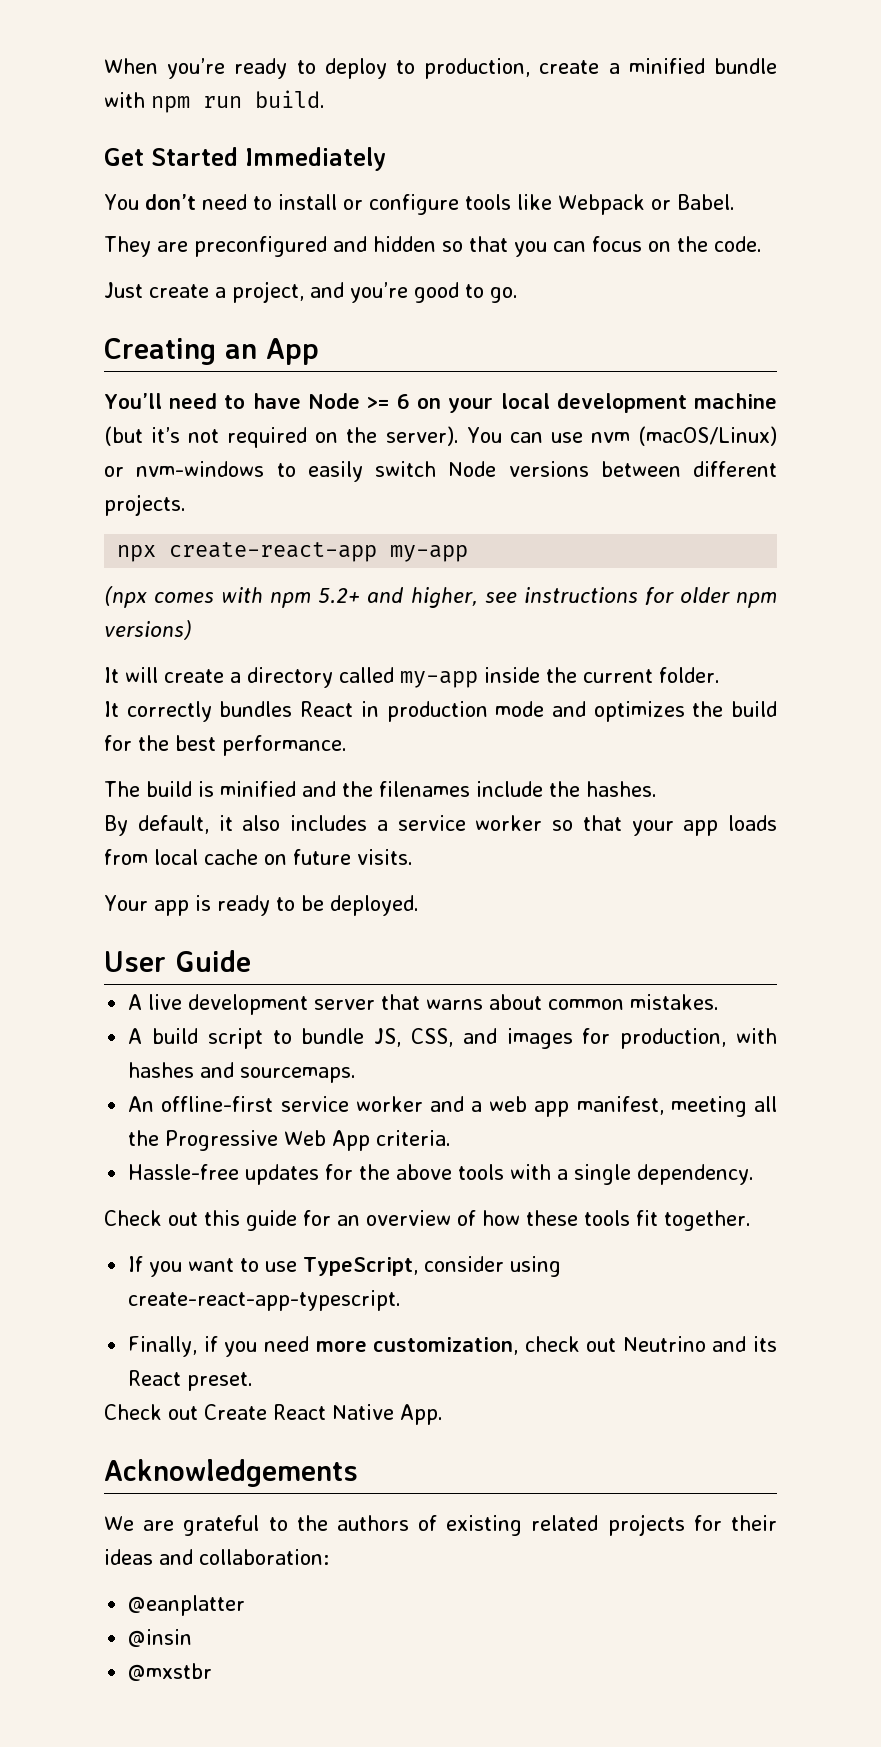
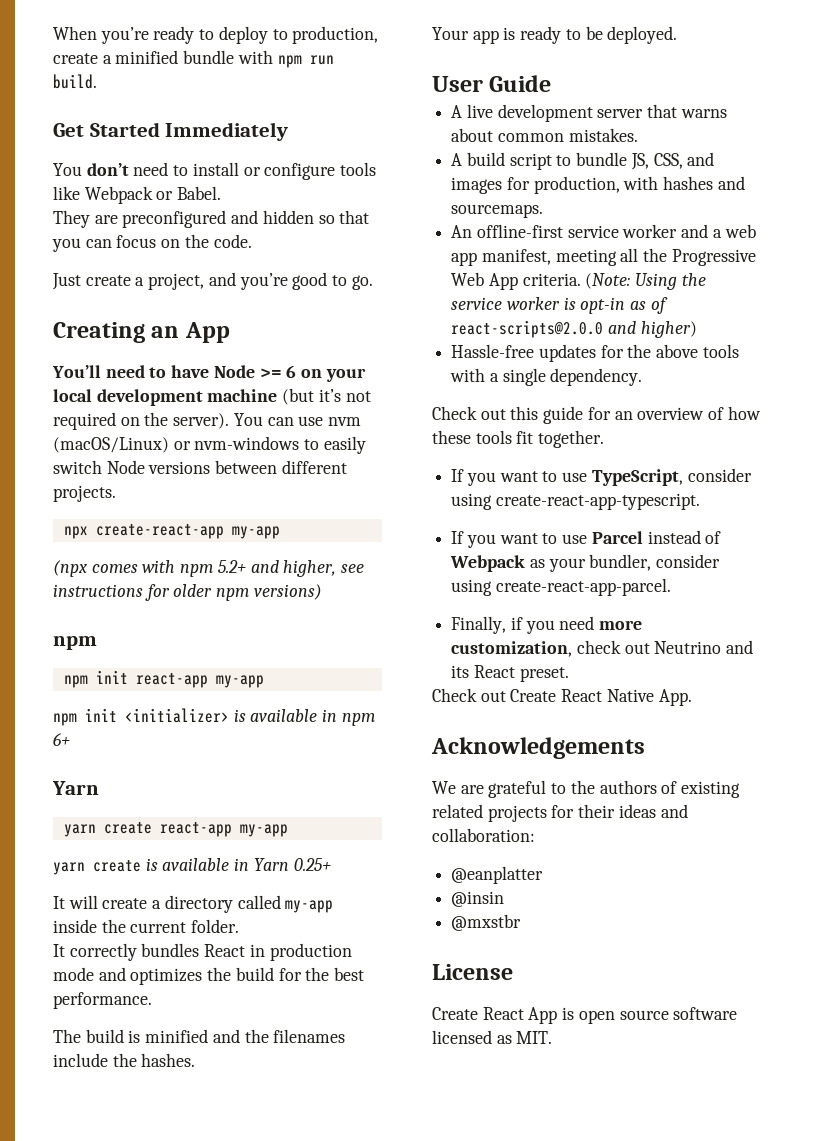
(192, 630) none -> [53,636,97,650] [63,670,264,688] [53,708,375,726] [53,733,70,746] [52,781,99,795] [63,822,288,837] [53,858,331,875] // npm // npm init react-app my-app // npm init <initializer> is available in npm 6+ // Yarn // yarn create react-app my-app // yarn create is available in Yarn 0.25+
[104,815,777,836] [104,849,413,865] // By default, it also includes a service worker so that your app loads from local cache on future visits. -> (196, 1060) none
(452, 1138) none -> [585,273,706,290] [451,297,668,314] [451,320,697,338] (Note: Using the service worker is opt-in as of react-scripts@2.0.0 and higher)
(402, 1300) none -> [451,530,722,548] [450,554,721,572] [451,578,671,596] // If you want to use Parcel instead of Webpack as your bundler, consider using create-react-app-parcel.
(213, 1672) none -> [432,964,513,980] [432,1007,738,1024] [432,1030,553,1044] // License // Create React App is open source software licensed as MIT.

